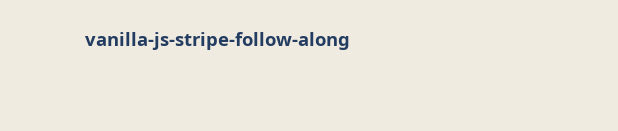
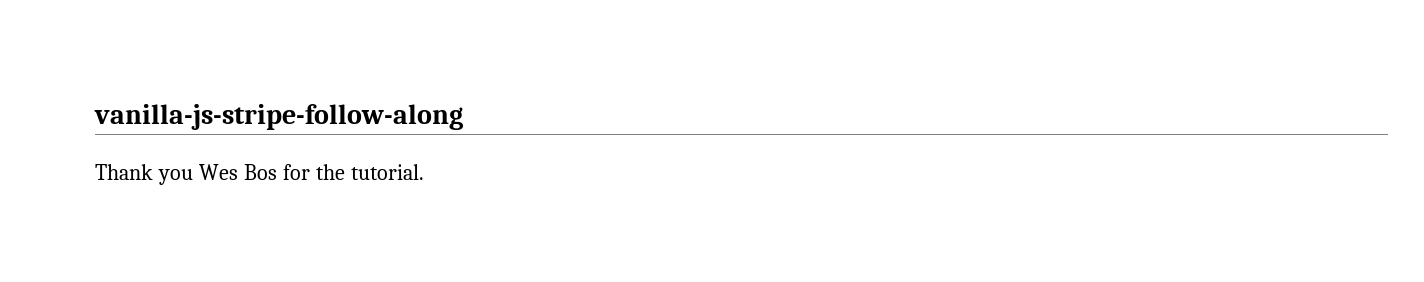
(350, 41) none -> [95,164,424,185] // Thank you Wes Bos for the tutorial.

